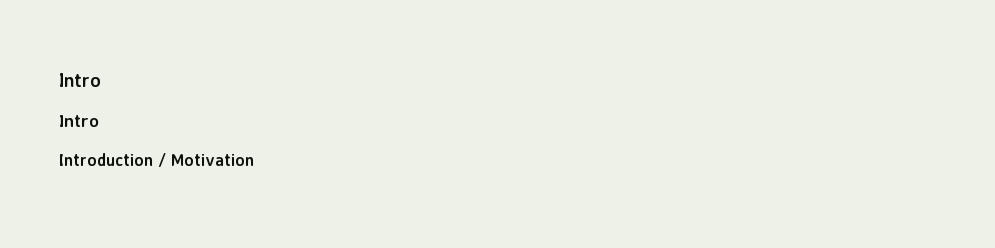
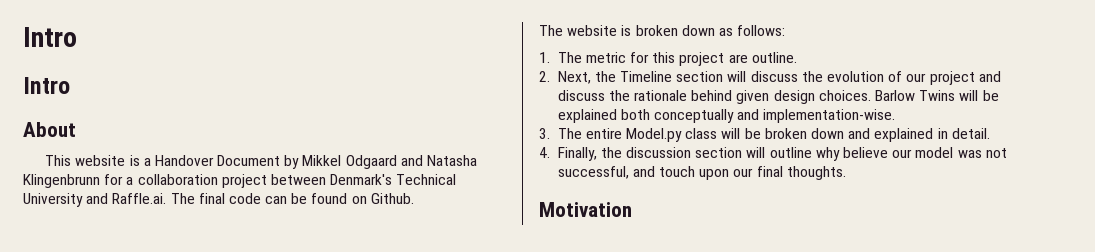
[59,153,166,167] Introduction / -> [23,122,76,137] [45,155,478,169] [23,174,457,188] [23,193,414,207] [539,25,786,36] [539,52,797,66] [539,71,1001,85] [557,90,999,104] [557,109,896,123] [539,128,990,142] [539,147,1007,161] [557,166,846,180] About // This website is a Handover Document by Mikkel Odgaard and Natasha Klingenbrunn for a collaboration project between Denmark's Technical University and Raffle.ai. The final code can be found on Github. // The website is broken down as follows: // 1. The metric for this project are outline. // 2. Next, the Timeline section will discuss the evolution of our project and discuss the rationale behind given design choices. Barlow Twins will be explained both conceptually and implementation-wise. // 3. The entire Model.py class will be broken down and explained in detail. // 4. Finally, the discussion section will outline why believe our model was not successful, and touch upon our final thoughts. //

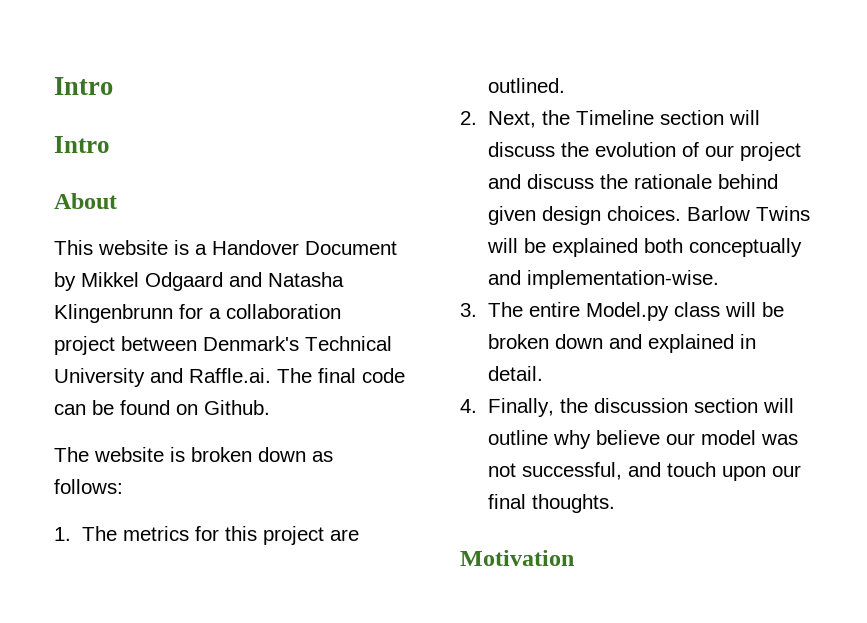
[585,52,626,63] metric -> [122,526,189,541] metrics
[751,52,797,63] outline. -> [487,78,565,93] outlined.

